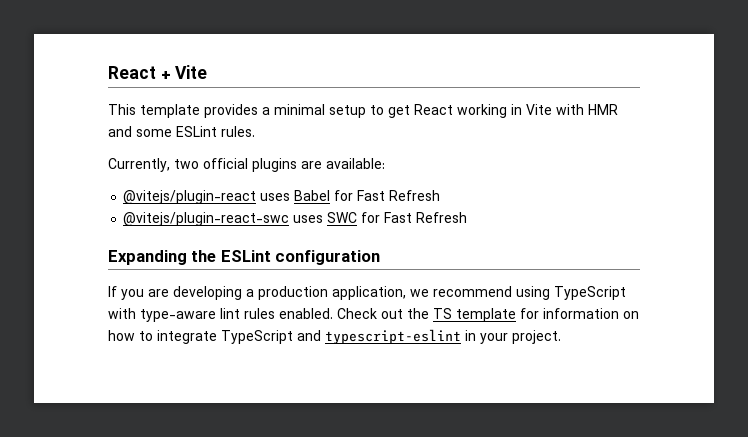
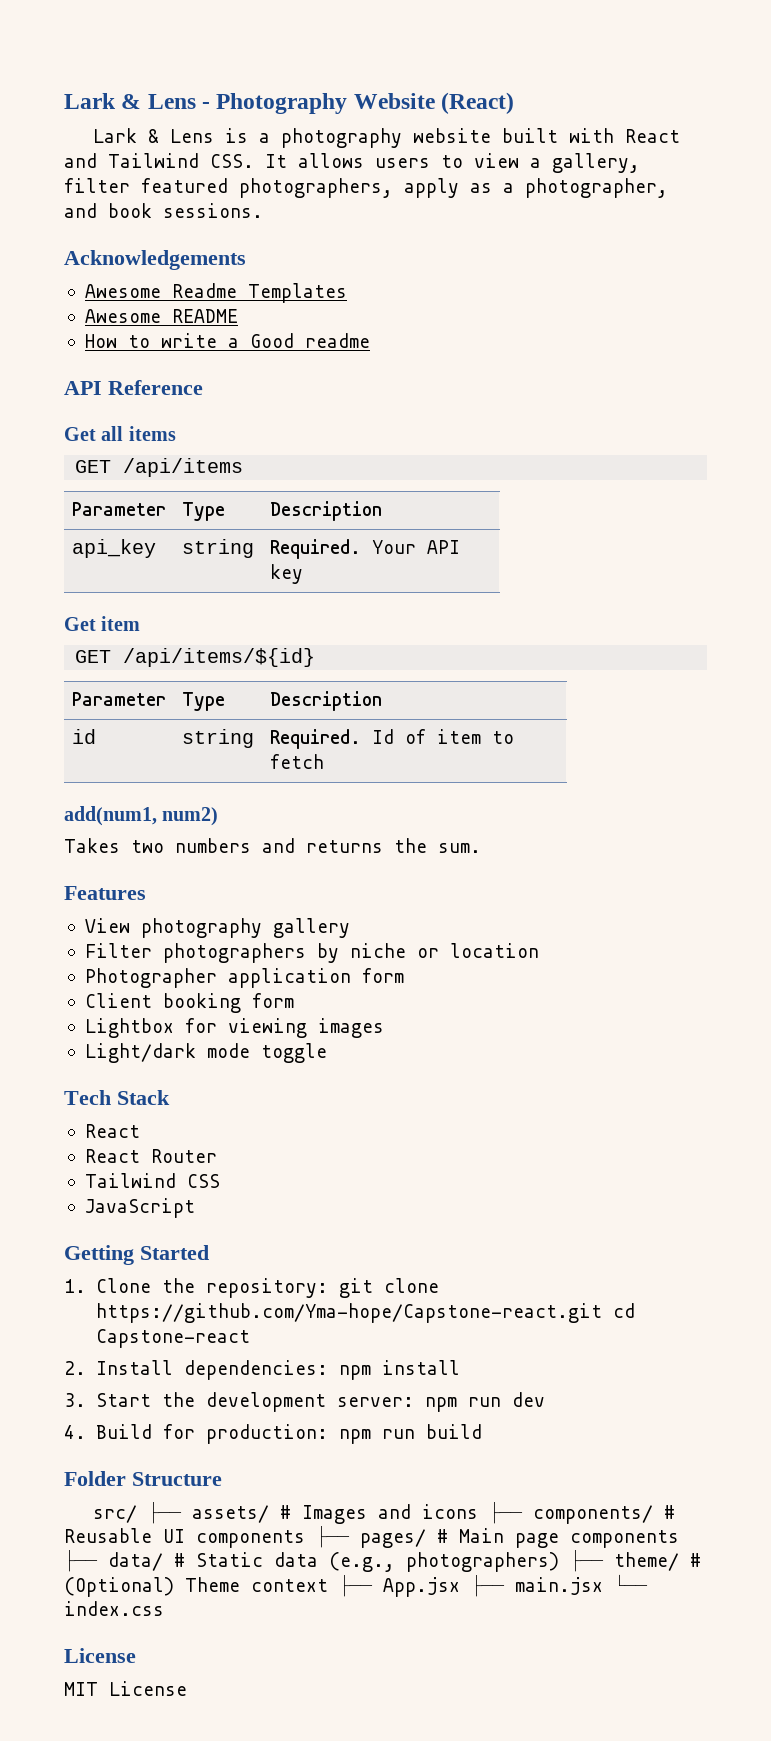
[108,65,208,79] [108,104,618,118] [108,126,255,137] [108,158,385,172] [123,190,441,204] [123,212,468,226] [108,250,381,265] [108,286,626,300] [108,308,639,322] [108,329,561,344] React + Vite // This template provides a minimal setup to get React working in Vite with HMR and some ESLint rules. // Currently, two official plugins are available: // @vitejs/plugin-react uses Babel for Fast Refresh // @vitejs/plugin-react-swc uses SWC for Fast Refresh // Expanding the ESLint configuration // If you are developing a production application, we recommend using TypeScript with type-aware lint rules enabled. Check out the TS template for information on how to integrate TypeScript and typescript-eslint in your project. -> [64,92,515,114] [92,128,680,148] [64,153,640,173] [64,178,668,198] [64,203,263,218] [64,250,246,270] [84,283,347,303] [84,309,238,323] [84,333,370,348] [64,380,203,395] [64,426,176,441] [75,458,244,477] [71,502,166,516] [181,502,225,521] [269,501,382,521] [71,539,156,558] [181,539,254,558] [269,539,460,559] [269,564,303,584] [64,616,141,631] [75,648,316,667] [71,692,166,706] [181,692,225,711] [269,691,382,711] [71,729,96,744] [181,729,254,748] [269,729,514,749] [269,754,324,769] [64,806,219,826] [64,838,481,853] [64,886,146,900] [84,918,350,938] [84,943,539,963] [84,968,404,988] [84,993,294,1013] [84,1018,384,1038] [84,1043,327,1063] [64,1090,170,1105] [84,1124,140,1138] [84,1149,217,1163] [84,1173,220,1188] [84,1198,195,1218] [64,1245,209,1265] [64,1278,439,1298] [95,1303,635,1323] [95,1329,250,1348] [64,1360,460,1380] [64,1392,545,1412] [64,1424,482,1444] [64,1471,222,1486] [92,1502,675,1524] [64,1526,679,1548] [64,1550,701,1572] [64,1574,648,1597] [64,1601,164,1616] [64,1648,136,1663] [64,1681,187,1696] Lark & Lens - Photography Website (React) // Lark & Lens is a photography website built with React and Tailwind CSS. It allows users to view a gallery, filter featured photographers, apply as a photographer, and book sessions. // Acknowledgements // Awesome Readme Templates // Awesome README // How to write a Good readme // API Reference // Get all items // GET /api/items // Parameter | Type | Description // api_key | string | Required. Your API key // Get item // GET /api/items/${id} // Parameter | Type | Description // id | string | Required. Id of item to fetch // add(num1, num2) // Takes two numbers and returns the sum. // Features // View photography gallery // Filter photographers by niche or location // Photographer application form // Client booking form // Lightbox for viewing images // Light/dark mode toggle // Tech Stack // React // React Router // Tailwind CSS // JavaScript // Getting Started // 1. Clone the repository: git clone https://github.com/Yma-hope/Capstone-react.git cd Capstone-react // 2. Install dependencies: npm install // 3. Start the development server: npm run dev // 4. Build for production: npm run build // Folder Structure // src/ ├── assets/ # Images and icons ├── components/ # Reusable UI components ├── pages/ # Main page components ├── data/ # Static data (e.g., photographers) ├── theme/ # (Optional) Theme context ├── App.jsx ├── main.jsx └── index.css // License // MIT License

